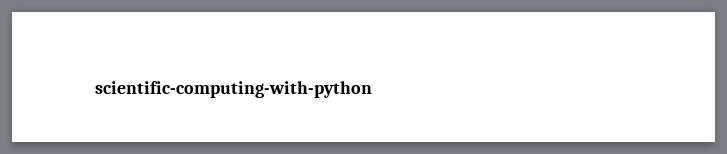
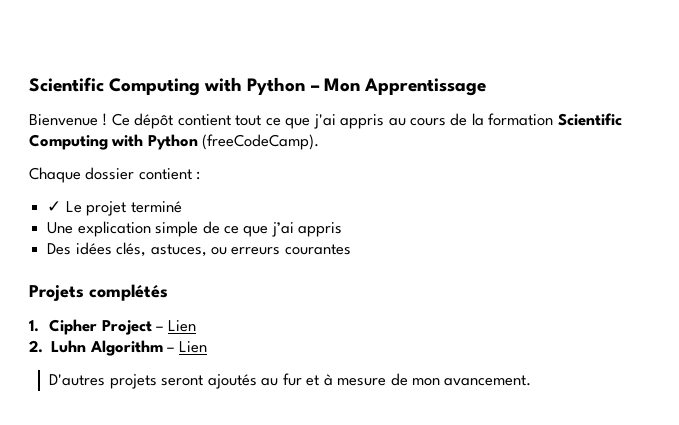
[95,81,372,98] scientific-computing-with-python -> [29,77,486,96] [29,113,622,129] [29,134,320,150] [29,167,201,183] [47,201,182,216] [47,221,343,237] [47,242,351,257] [29,284,168,301] [29,319,196,335] [29,340,207,356] [49,373,532,389] Scientific Computing with Python – Mon Apprentissage // Bienvenue ! Ce dépôt contient tout ce que j'ai appris au cours de la formation Scientific Computing with Python (freeCodeCamp). // Chaque dossier contient : // ✓ Le projet terminé // Une explication simple de ce que j’ai appris // Des idées clés, astuces, ou erreurs courantes // Projets complétés // 1. Cipher Project – Lien // 2. Luhn Algorithm – Lien // D'autres projets seront ajoutés au fur et à mesure de mon avancement.

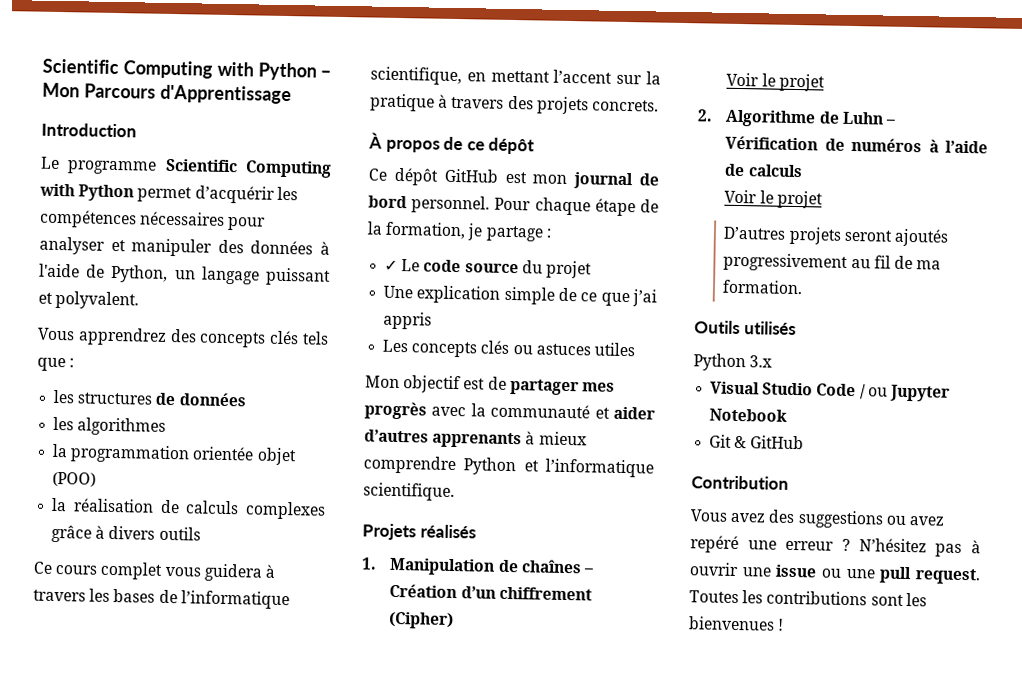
[363,78,486,96] [29,113,622,129] [29,134,320,150] [29,167,192,183] Apprentissage // Bienvenue ! Ce dépôt contient tout ce que j'ai appris au cours de la formation Scientific Computing with Python (freeCodeCamp). // Chaque dossier contient -> [83,83,292,105] [41,122,137,138] [40,156,332,178] [39,183,298,204] [39,209,267,231] [39,236,330,257] [39,263,331,286] [38,290,140,310] [37,327,330,348] [37,357,75,372] [53,389,247,407] [53,416,167,436] [52,443,297,466] [52,471,97,487] [51,497,326,520] [51,524,201,543] [33,561,276,582] [33,588,290,610] [370,66,661,86] [370,93,659,115] [368,132,536,155] [368,167,659,190] [368,195,659,217] [367,221,544,242] Parcours d'Apprentissage // Introduction // Le programme Scientific Computing with Python permet d’acquérir les compétences nécessaires pour analyser et manipuler des données à l'aide de Python, un langage puissant et polyvalent. // Vous apprendrez des concepts clés tels que : // les structures de données // les algorithmes // la programmation orientée objet (POO) // la réalisation de calculs complexes grâce à divers outils // Ce cours complet vous guidera à travers les bases de l’informatique scientifique, en mettant l’accent sur la pratique à travers des projets concrets. // À propos de ce dépôt // Ce dépôt GitHub est mon journal de bord personnel. Pour chaque étape de la formation, je partage
[86,201,182,216] projet terminé -> [423,259,592,279] code source du projet
[47,242,351,257] Des idées clés, astuces, ou erreurs courantes -> [382,339,635,358] [365,375,615,396] [364,401,655,420] [364,429,587,449] [363,455,654,478] [363,482,455,502] Les concepts clés ou astuces utiles // Mon objectif est de partager mes progrès avec la communauté et aider d’autres apprenants à mieux comprendre Python et l’informatique scientifique.
[89,284,168,301] complétés -> [419,524,476,539] réalisés
[49,319,196,335] [29,340,207,356] [49,373,532,389] Cipher Project – Lien // 2. Luhn Algorithm – Lien // D'autres projets seront ajoutés au fur et à mesure de mon avancement. -> [389,557,594,576] [389,583,592,601] [388,611,455,630] [726,72,825,92] [697,109,895,128] [725,135,988,154] [724,163,803,178] [724,189,823,209] [723,226,949,247] [723,252,942,272] [722,279,804,295] [694,320,796,336] [693,353,773,372] [710,381,950,402] [709,408,788,422] [709,434,805,450] [691,475,789,490] [690,509,944,529] [690,535,981,557] [689,562,981,585] [689,590,927,607] [688,616,785,631] Manipulation de chaînes – Création d’un chiffrement (Cipher) // Voir le projet // 2. Algorithme de Luhn – Vérification de numéros à l’aide de calculs // Voir le projet // D’autres projets seront ajoutés progressivement au fil de ma formation. // Outils utilisés // Python 3.x // Visual Studio Code / ou Jupyter Notebook // Git & GitHub // Contribution // Vous avez des suggestions ou avez repéré une erreur ? N’hésitez pas à ouvrir une issue ou une pull request. Toutes les contributions sont les bienvenues !

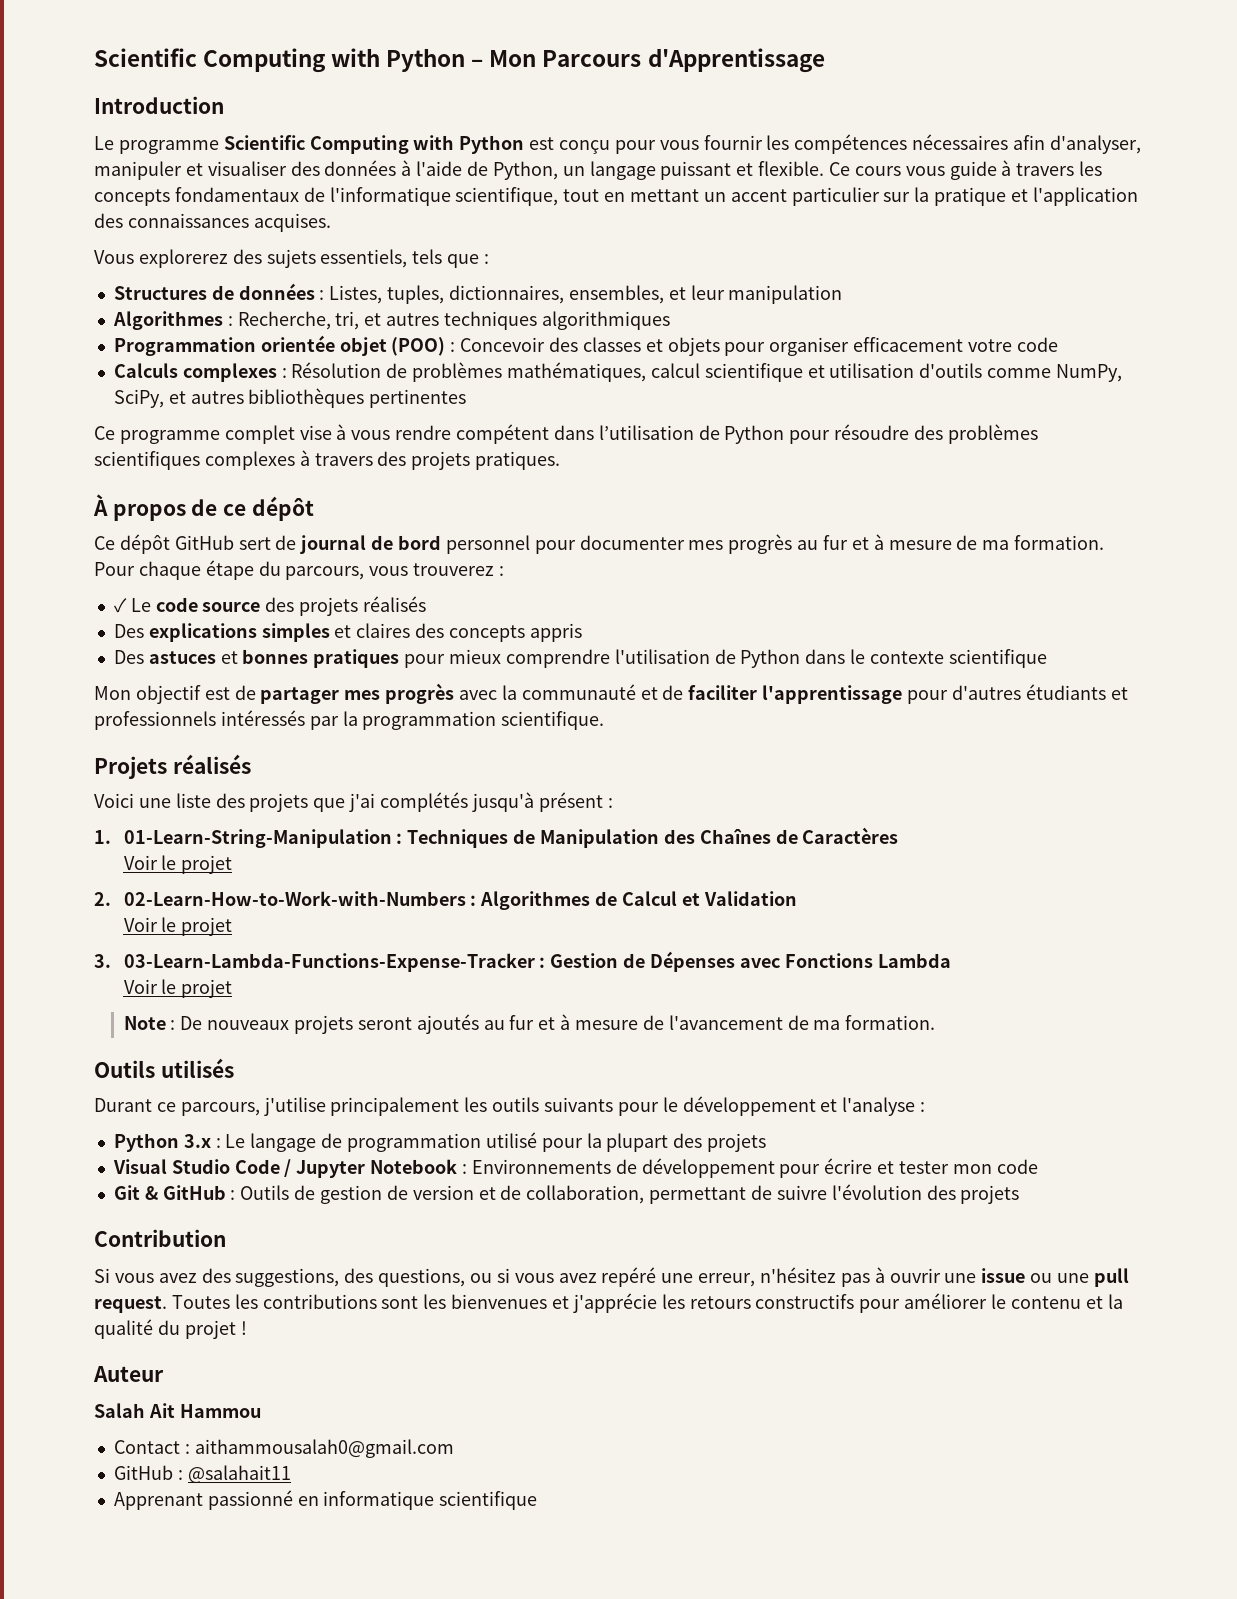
[137,185,298,204] [39,209,267,231] [39,236,213,257] permet d’acquérir les compétences nécessaires pour analyser et manipuler -> [529,134,1141,154] [94,161,287,180] est conçu pour vous fournir les compétences nécessaires afin d'analyser, manipuler et visualiser
[55,290,140,310] [37,327,300,348] polyvalent. // Vous apprendrez des concepts clés -> [758,160,1103,180] [94,187,1138,206] [94,213,331,232] [94,249,408,268] flexible. Ce cours vous guide à travers les concepts fondamentaux de l'informatique scientifique, tout en mettant un accent particulier sur la pratique et l'application des connaissances acquises. // Vous explorerez des sujets essentiels,
[53,389,154,405] les structures -> [113,286,207,300] Structures
[53,416,167,436] [52,443,297,466] [52,471,97,487] [51,497,326,520] [51,524,201,543] [33,561,276,582] [33,588,290,610] [370,66,661,86] [370,93,435,112] // les algorithmes // la programmation orientée objet (POO) // la réalisation de calculs complexes grâce à divers outils // Ce cours complet vous guidera à travers les bases de l’informatique scientifique, en mettant l’accent sur la pratique -> [319,285,843,304] [112,311,670,330] [113,335,1058,356] [113,362,1122,382] [113,388,467,408] [94,424,1038,444] [94,451,295,470] : Listes, tuples, dictionnaires, ensembles, et leur manipulation // Algorithmes : Recherche, tri, et autres techniques algorithmiques // Programmation orientée objet (POO) : Concevoir des classes et objets pour organiser efficacement votre code // Calculs complexes : Résolution de problèmes mathématiques, calcul scientifique et utilisation d'outils comme NumPy, SciPy, et autres bibliothèques pertinentes // Ce programme complet vise à vous rendre compétent dans l’utilisation de Python pour résoudre des problèmes scientifiques complexes
[591,99,659,112] concrets. -> [475,451,561,470] pratiques.
[504,171,568,184] est mon -> [238,535,297,550] sert de
[411,195,659,217] [367,221,544,242] personnel. Pour chaque étape de la formation, je partage -> [445,534,1105,554] [94,560,495,580] personnel pour documenter mes progrès au fur et à mesure de ma formation. Pour chaque étape du parcours, vous trouverez
[521,260,592,279] [383,285,657,307] [383,311,433,330] [382,339,635,358] du projet // Une explication simple de ce que j’ai appris // Les concepts clés ou astuces utiles -> [265,596,426,616] [113,623,582,642] [113,649,1047,668] des projets réalisés // Des explications simples et claires des concepts appris // Des astuces et bonnes pratiques pour mieux comprendre l'utilisation de Python dans le contexte scientifique
[613,406,655,420] [364,429,587,449] [363,455,654,478] [363,482,455,502] [362,523,476,541] [361,557,594,576] [389,583,592,601] [388,611,455,630] [726,72,825,92] [697,109,895,128] [725,135,988,154] [724,163,803,178] [724,189,823,209] [723,226,949,247] [723,252,891,272] aider d’autres apprenants à mieux comprendre Python et l’informatique scientifique. // Projets réalisés // 1. Manipulation de chaînes – Création d’un chiffrement (Cipher) // Voir le projet // 2. Algorithme de Luhn – Vérification de numéros à l’aide de calculs // Voir le projet // D’autres projets seront ajoutés progressivement au fil -> [662,684,1128,704] [94,710,605,730] [94,754,251,779] [94,792,613,812] [94,827,899,848] [123,855,233,874] [94,891,797,910] [123,917,233,936] [94,951,951,972] [123,979,233,998] [123,1014,783,1034] de faciliter l'apprentissage pour d'autres étudiants et professionnels intéressés par la programmation scientifique. // Projets réalisés // Voici une liste des projets que j'ai complétés jusqu'à présent : // 1. 01-Learn-String-Manipulation : Techniques de Manipulation des Chaînes de Caractères // Voir le projet // 2. 02-Learn-How-to-Work-with-Numbers : Algorithmes de Calcul et Validation // Voir le projet // 3. 03-Learn-Lambda-Functions-Expense-Tracker : Gestion de Dépenses avec Fonctions Lambda // Voir le projet // Note : De nouveaux projets seront ajoutés au fur et à mesure de l'avancement
[693,353,773,372] Python 3.x -> [94,1096,926,1116] [113,1132,767,1152] Durant ce parcours, j'utilise principalement les outils suivants pour le développement et l'analyse : // Python 3.x : Le langage de programmation utilisé pour la plupart des projets
[867,387,888,397] ou -> (292, 1168) none
[709,434,805,450] [691,475,789,490] [690,509,944,529] [690,535,927,554] // Git & GitHub // Contribution // Vous avez des suggestions ou avez repéré une erreur ? N’hésitez -> [461,1158,1038,1178] [113,1184,1020,1204] [94,1229,226,1247] [94,1267,837,1287] : Environnements de développement pour écrire et tester mon code // Git & GitHub : Outils de gestion de version et de collaboration, permettant de suivre l'évolution des projets // Contribution // Si vous avez des suggestions, des questions, ou si vous avez repéré une erreur, n'hésitez
[777,618,785,631] ! -> [552,1293,1123,1313] [94,1319,247,1339] [93,1366,164,1382] [94,1403,261,1418] [113,1439,454,1458] [113,1465,291,1484] [113,1490,538,1510] et j'apprécie les retours constructifs pour améliorer le contenu et la qualité du projet ! // Auteur // Salah Ait Hammou // Contact : aithammousalah0@gmail.com // GitHub : @salahait11 // Apprenant passionné en informatique scientifique

